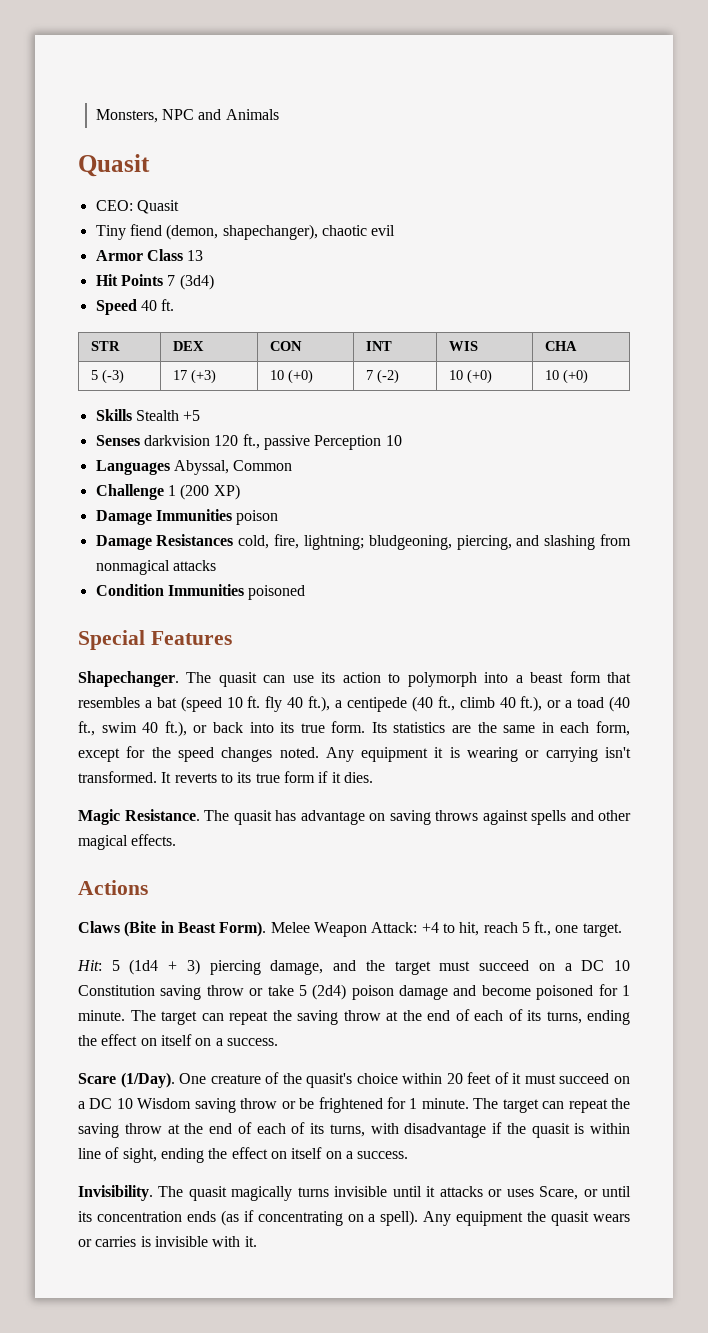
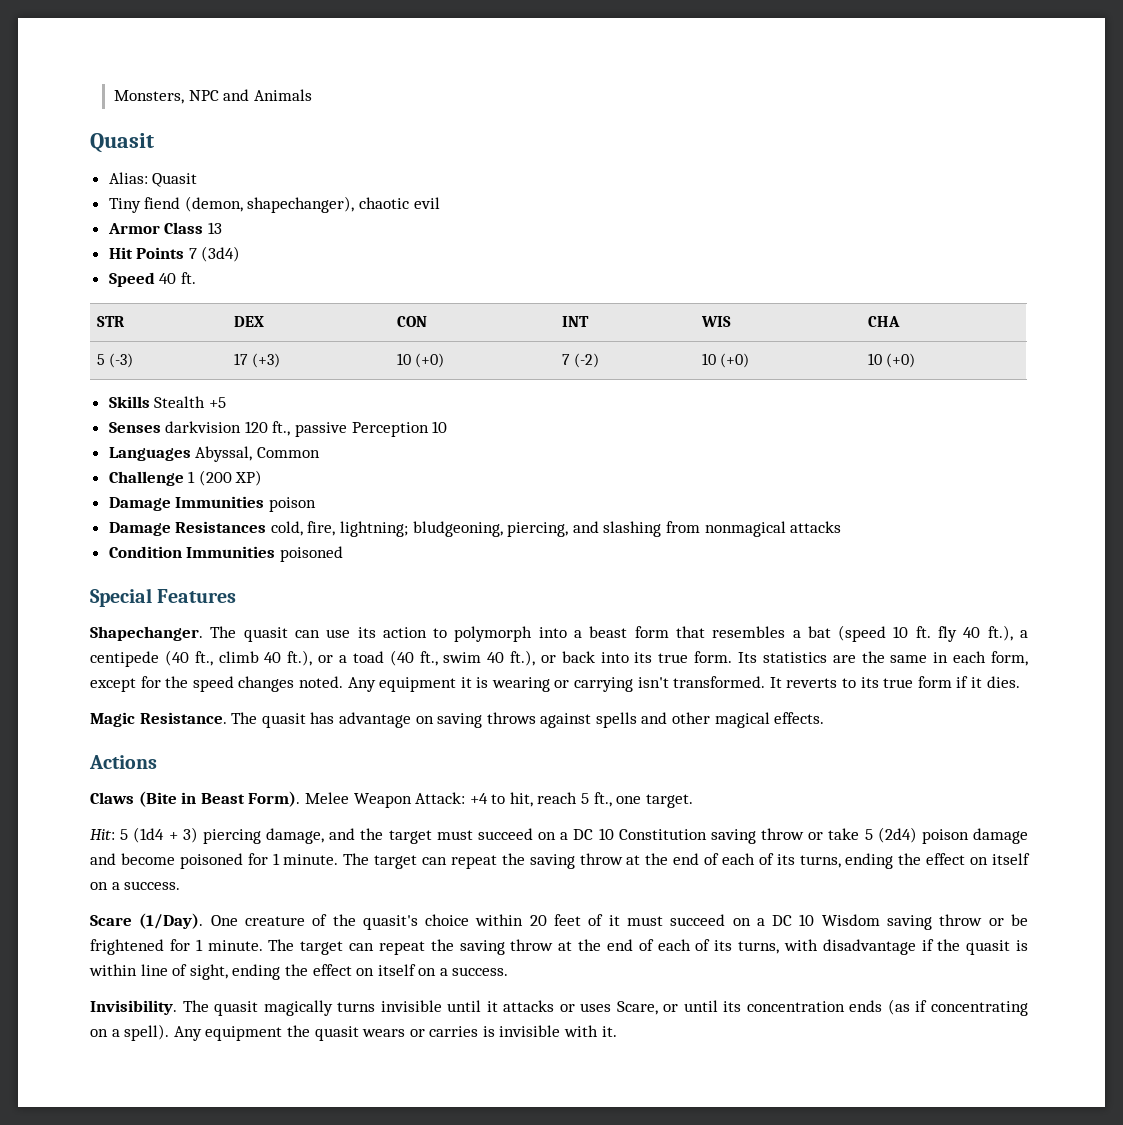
[95,200,133,211] CEO: -> [108,172,148,184] Alias:

